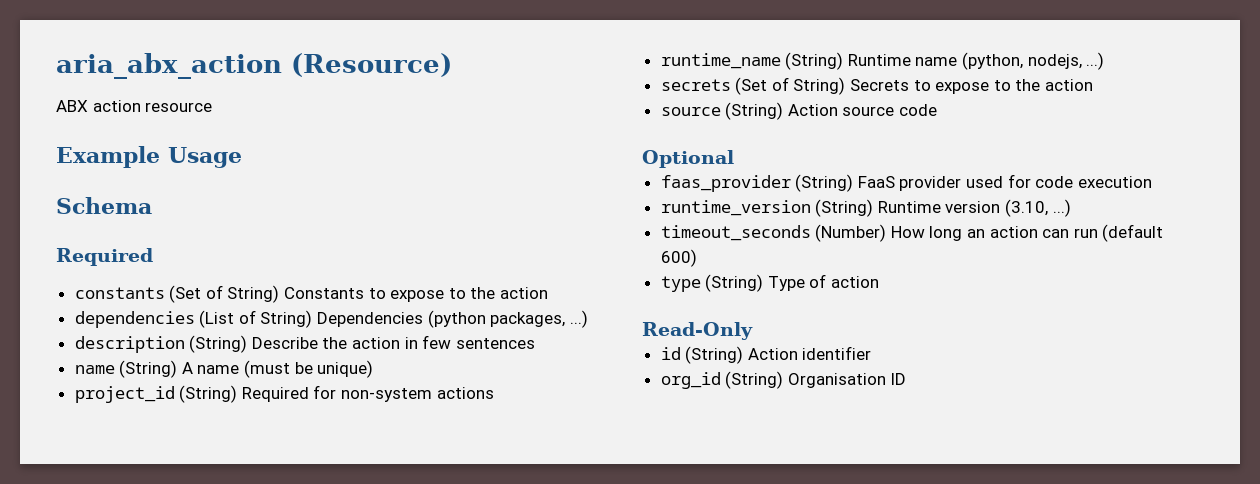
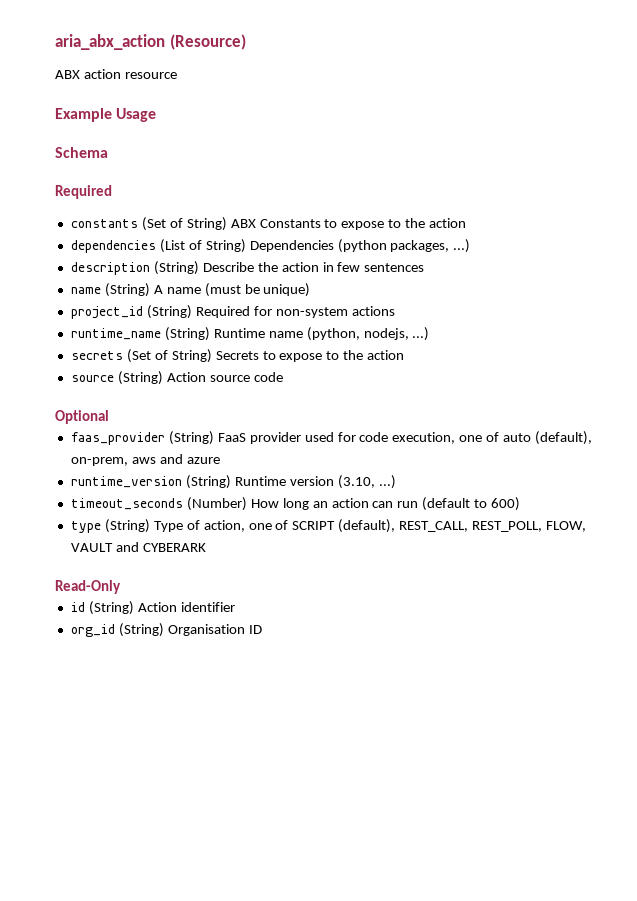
(280, 294) none -> [230,219,256,228] ABX
[1077,176,1152,188] execution -> [392,431,593,445] [70,454,220,466] execution, one of auto (default), on-prem, aws and azure
(1164, 233) none -> [474,499,488,508] to
[831,276,880,288] action -> [203,519,587,533] [70,542,206,552] action, one of SCRIPT (default), REST_CALL, REST_POLL, FLOW, VAULT and CYBERARK

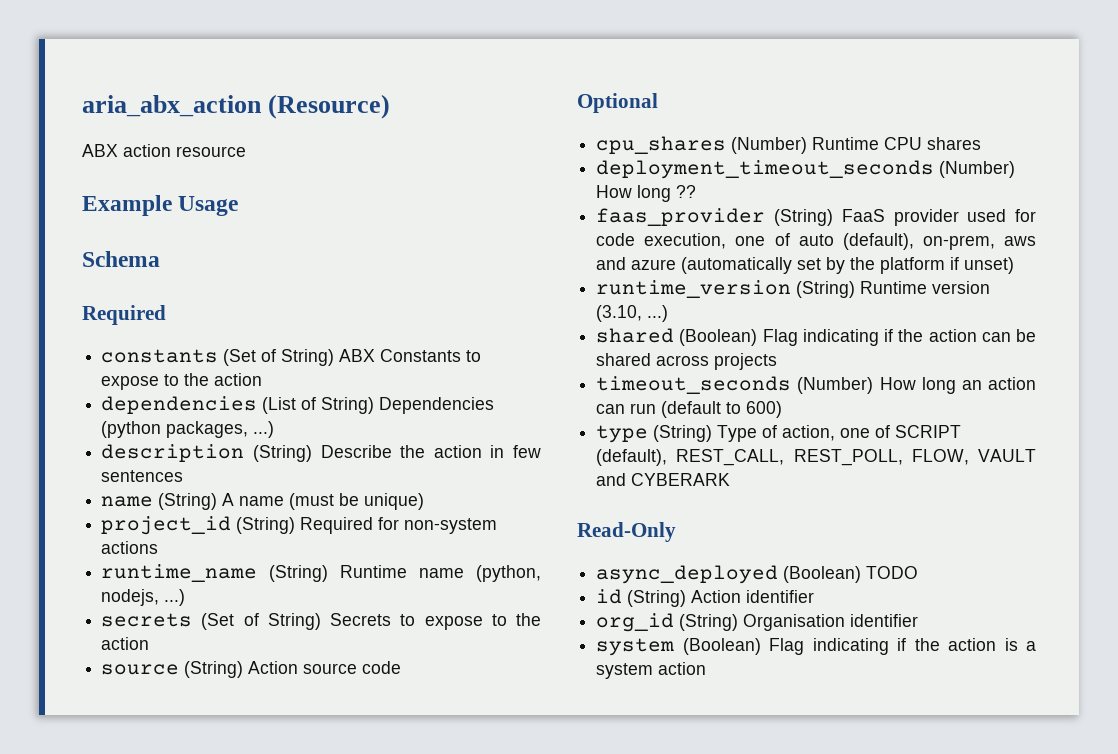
(109, 417) none -> [596,136,982,154] [596,160,1016,179] [596,185,697,202] // cpu_shares (Number) Runtime CPU shares // deployment_timeout_seconds (Number) How long ??
(220, 460) none -> [681,257,1015,274] (automatically set by the platform if unset)
(396, 482) none -> [596,328,1036,346] [596,353,778,370] // shared (Boolean) Flag indicating if the action can be shared across projects
(121, 587) none -> [596,565,919,584] // async_deployed (Boolean) TODO
[248,625,262,634] ID -> [850,614,919,627] [596,638,1036,656] [596,662,707,679] identifier // system (Boolean) Flag indicating if the action is a system action

